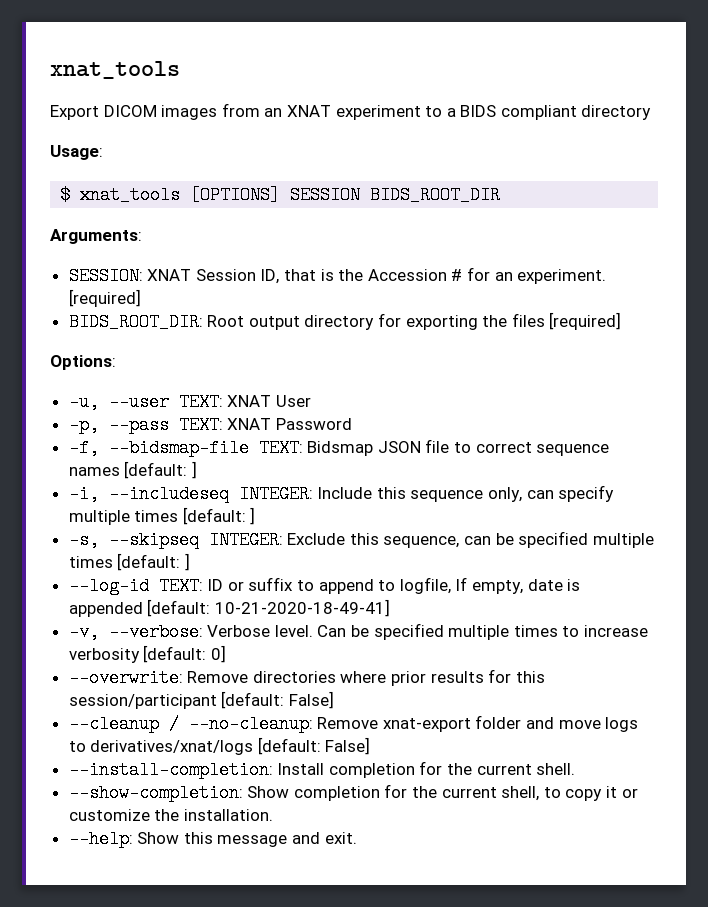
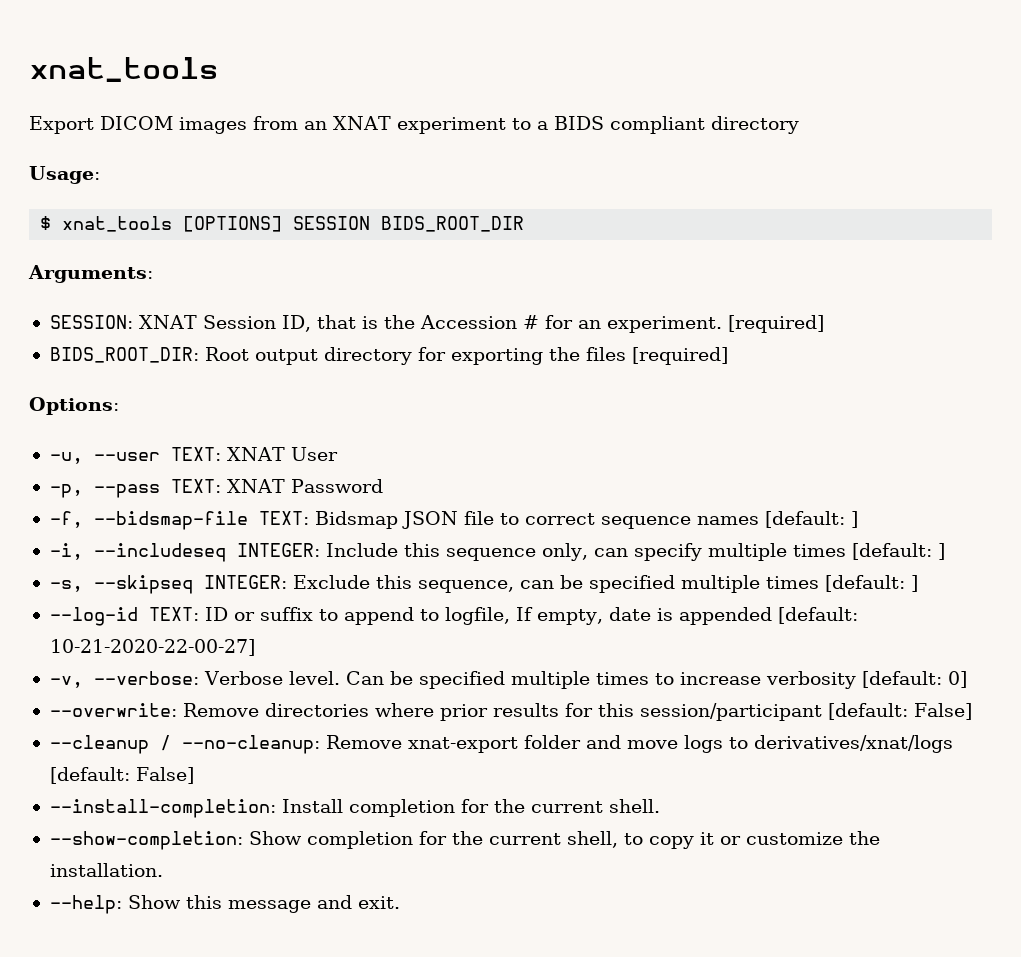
[214,599,390,617] 10-21-2020-18-49-41] -> [49,639,255,656] 10-21-2020-22-00-27]

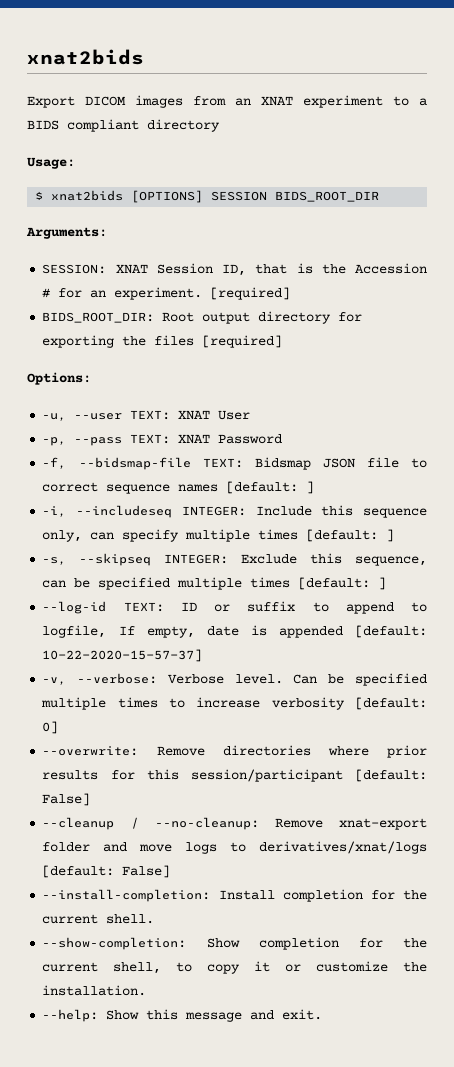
[29,57,218,82] xnat_tools -> [27,49,144,65] xnat2bids
[62,216,173,232] xnat_tools -> [51,190,124,201] xnat2bids
[49,639,255,656] 10-21-2020-22-00-27] -> [42,649,203,662] 10-22-2020-15-57-37]

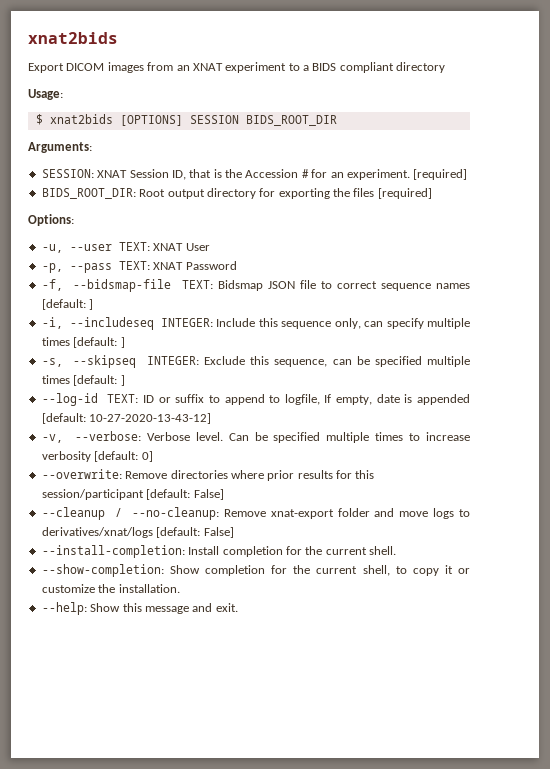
[42,649,203,662] 10-22-2020-15-57-37] -> [89,413,212,424] 10-27-2020-13-43-12]

